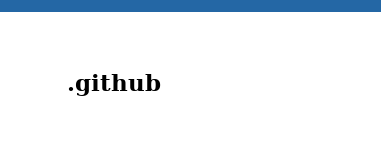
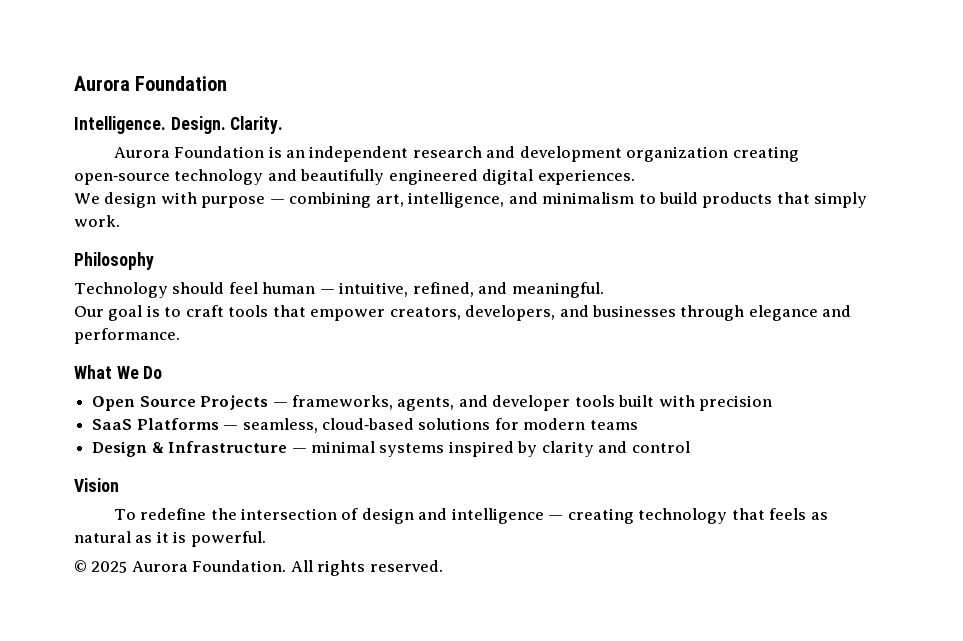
[67,74,161,96] .github -> [74,76,228,91] [74,116,284,134] [113,146,799,162] [74,169,635,185] [74,192,868,208] [74,215,120,227] [74,252,154,270] [74,282,604,298] [74,305,852,321] [74,328,180,344] [74,365,163,379] [92,395,773,411] [92,418,638,433] [92,441,690,457] [74,478,119,492] [113,508,828,524] [74,531,266,547] [74,560,443,576] Aurora Foundation // Intelligence. Design. Clarity. // Aurora Foundation is an independent research and development organization creating open‑source technology and beautifully engineered digital experiences. // We design with purpose — combining art, intelligence, and minimalism to build products that simply work. // Philosophy // Technology should feel human — intuitive, refined, and meaningful. // Our goal is to craft tools that empower creators, developers, and businesses through elegance and performance. // What We Do // Open Source Projects — frameworks, agents, and developer tools built with precision // SaaS Platforms — seamless, cloud‑based solutions for modern teams // Design & Infrastructure — minimal systems inspired by clarity and control // Vision // To redefine the intersection of design and intelligence — creating technology that feels as natural as it is powerful. // © 2025 Aurora Foundation. All rights reserved.

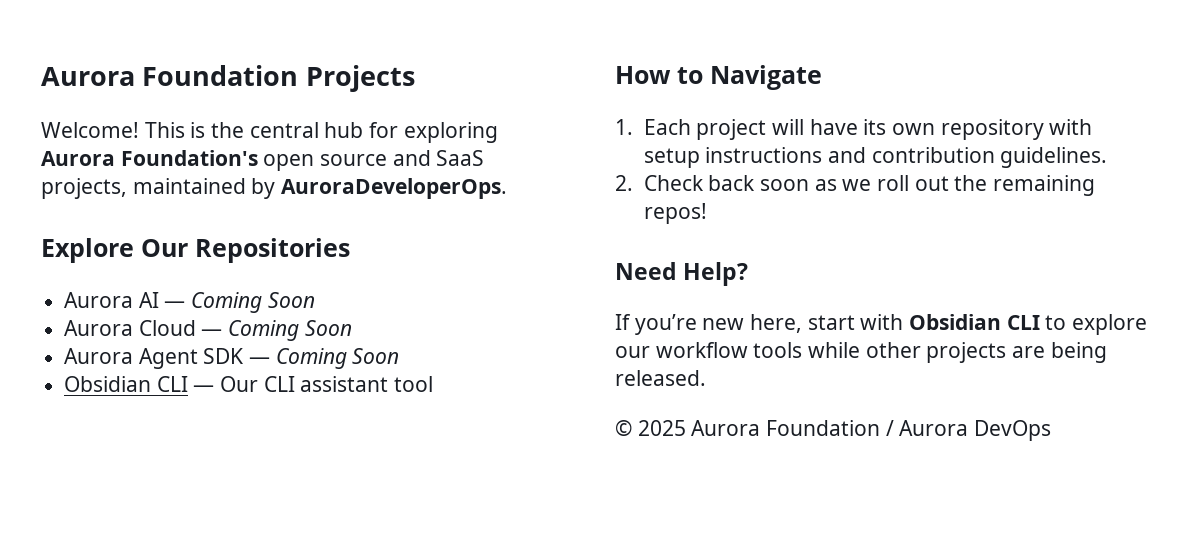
[74,76,228,91] [74,116,284,134] [113,146,799,162] [74,169,635,185] [74,192,868,208] [74,215,120,227] [74,252,154,270] [74,282,604,298] [74,305,852,321] [74,328,180,344] [74,365,163,379] [92,395,773,411] [92,418,638,433] [92,441,690,457] [74,478,119,492] [113,508,828,524] [74,531,266,547] Aurora Foundation // Intelligence. Design. Clarity. // Aurora Foundation is an independent research and development organization creating open‑source technology and beautifully engineered digital experiences. // We design with purpose — combining art, intelligence, and minimalism to build products that simply work. // Philosophy // Technology should feel human — intuitive, refined, and meaningful. // Our goal is to craft tools that empower creators, developers, and businesses through elegance and performance. // What We Do // Open Source Projects — frameworks, agents, and developer tools built with precision // SaaS Platforms — seamless, cloud‑based solutions for modern teams // Design & Infrastructure — minimal systems inspired by clarity and control // Vision // To redefine the intersection of design and intelligence — creating technology that feels as natural as it is powerful. -> [41,65,415,92] [41,122,498,143] [41,150,485,171] [41,178,508,199] [41,238,350,263] [64,292,315,313] [64,320,352,341] [64,348,400,369] [64,376,434,392] [615,65,822,90] [615,119,1093,140] [643,147,1108,168] [615,175,1095,196] [643,203,707,224] [615,262,749,286] [615,314,1148,335] [615,342,1107,363] [615,370,706,386] Aurora Foundation Projects // Welcome! This is the central hub for exploring Aurora Foundation's open source and SaaS projects, maintained by AuroraDeveloperOps. // Explore Our Repositories // Aurora AI — Coming Soon // Aurora Cloud — Coming Soon // Aurora Agent SDK — Coming Soon // Obsidian CLI — Our CLI assistant tool // How to Navigate // 1. Each project will have its own repository with setup instructions and contribution guidelines. // 2. Check back soon as we roll out the remaining repos! // Need Help? // If you’re new here, start with Obsidian CLI to explore our workflow tools while other projects are being released.
[192,560,443,576] Foundation. All rights reserved. -> [766,420,1052,441] Foundation / Aurora DevOps

